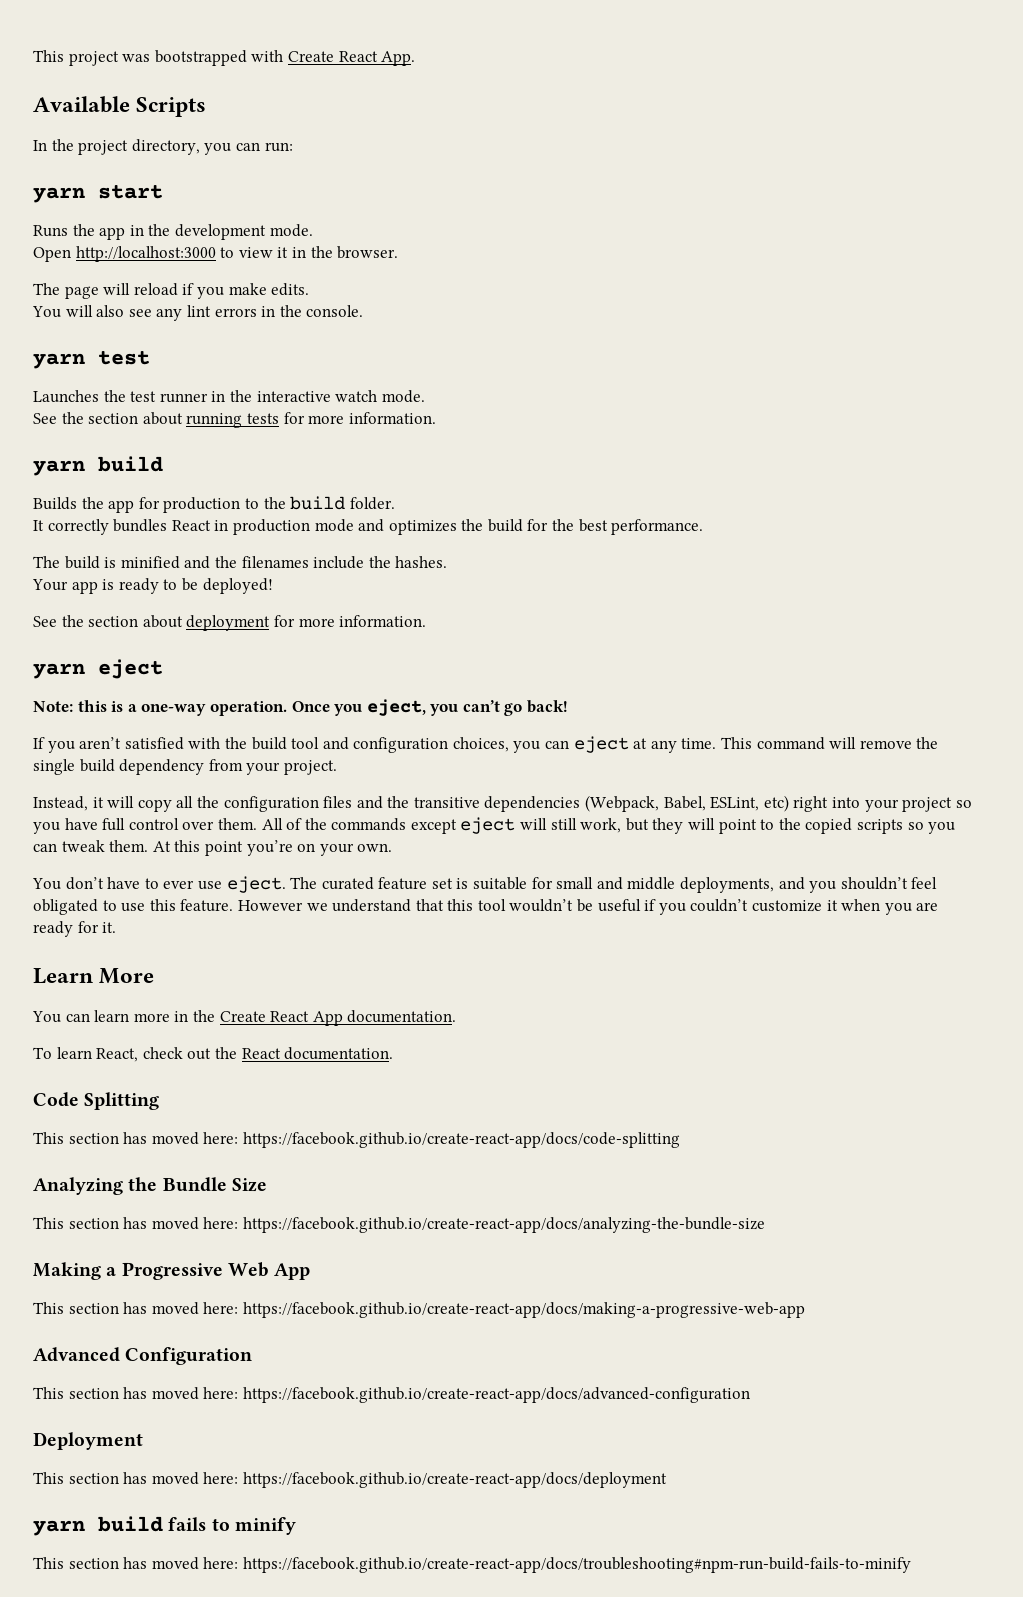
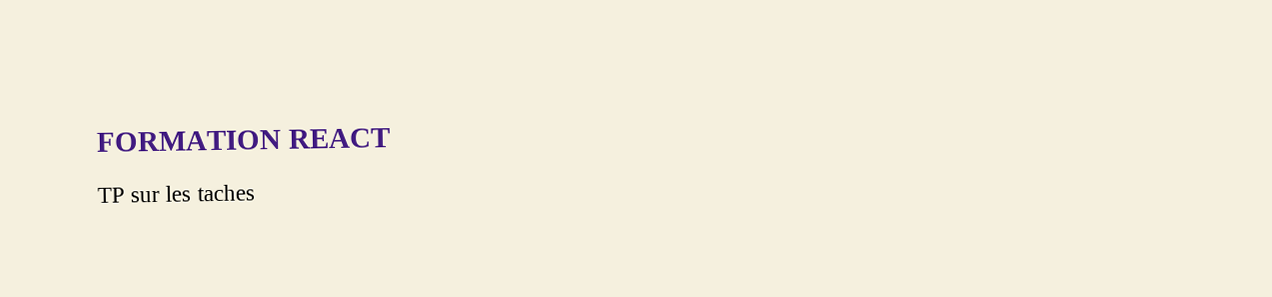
[33,50,416,66] [33,96,207,117] [33,139,293,155] [33,185,163,203] [33,224,313,240] [33,246,399,262] [33,283,310,299] [32,305,364,321] [33,351,150,369] [33,390,425,403] [33,412,436,428] [33,456,163,476] [33,496,395,513] [33,519,704,535] [33,556,448,569] [32,578,273,594] [33,615,427,631] [33,659,163,679] [33,699,569,716] [33,736,939,753] [33,759,337,775] [33,795,972,812] [33,817,956,834] [33,840,393,856] [32,876,938,893] [33,899,939,915] [33,921,117,937] [33,968,155,984] [32,1010,457,1026] [33,1047,394,1062] [33,1092,160,1110] [33,1132,680,1148] [33,1177,267,1195] [33,1217,765,1233] [33,1262,311,1280] [33,1302,805,1318] [33,1347,253,1365] [33,1387,750,1403] [33,1432,143,1450] [33,1472,667,1488] [33,1516,296,1536] [33,1557,911,1573] This project was bootstrapped with Create React App. // Available Scripts // In the project directory, you can run: // yarn start // Runs the app in the development mode. // Open http://localhost:3000 to view it in the browser. // The page will reload if you make edits. // You will also see any lint errors in the console. // yarn test // Launches the test runner in the interactive watch mode. // See the section about running tests for more information. // yarn build // Builds the app for production to the build folder. // It correctly bundles React in production mode and optimizes the build for the best performance. // The build is minified and the filenames include the hashes. // Your app is ready to be deployed! // See the section about deployment for more information. // yarn eject // Note: this is a one-way operation. Once you eject, you can’t go back! // If you aren’t satisfied with the build tool and configuration choices, you can eject at any time. This command will remove the single build dependency from your project. // Instead, it will copy all the configuration files and the transitive dependencies (Webpack, Babel, ESLint, etc) right into your project so you have full control over them. All of the commands except eject will still work, but they will point to the copied scripts so you can tweak them. At this point you’re on your own. // You don’t have to ever use eject. The curated feature set is suitable for small and middle deployments, and you shouldn’t feel obligated to use this feature. However we understand that this tool wouldn’t be useful if you couldn’t customize it when you are ready for it. // Learn More // You can learn more in the Create React App documentation. // To learn React, check out the React documentation. // Code Splitting // This section has moved here: https://facebook.github.io/create-react-app/docs/code-splitting // Analyzing the Bundle Size // This section has moved here: https://facebook.github.io/create-react-app/docs/analyzing-the-bundle-size // Making a Progressive Web App // This section has moved here: https://facebook.github.io/create-react-app/docs/making-a-progressive-web-app // Advanced Configuration // This section has moved here: https://facebook.github.io/create-react-app/docs/advanced-configuration // Deployment // This section has moved here: https://facebook.github.io/create-react-app/docs/deployment // yarn build fails to minify // This section has moved here: https://facebook.github.io/create-react-app/docs/troubleshooting#npm-run-build-fails-to-minify -> [96,128,390,152] [97,184,255,203] FORMATION REACT // TP sur les taches

